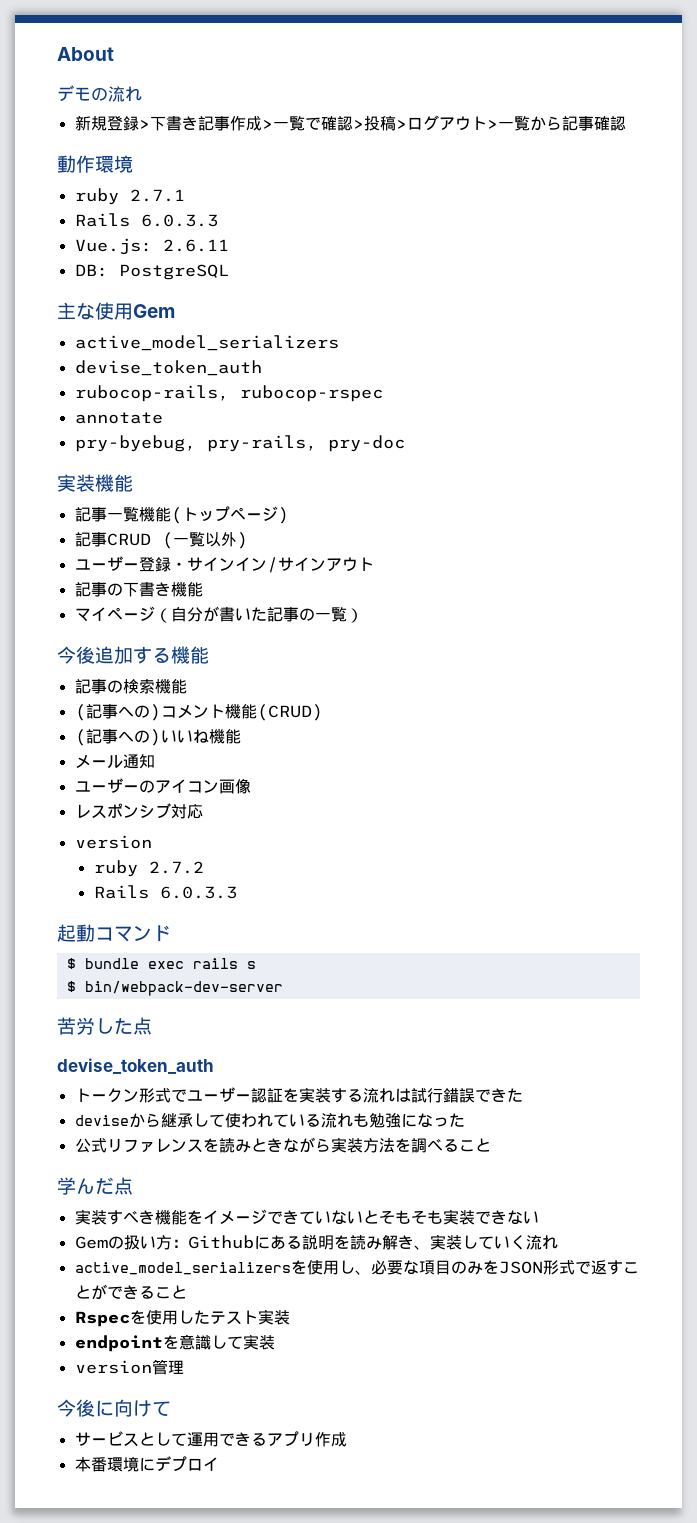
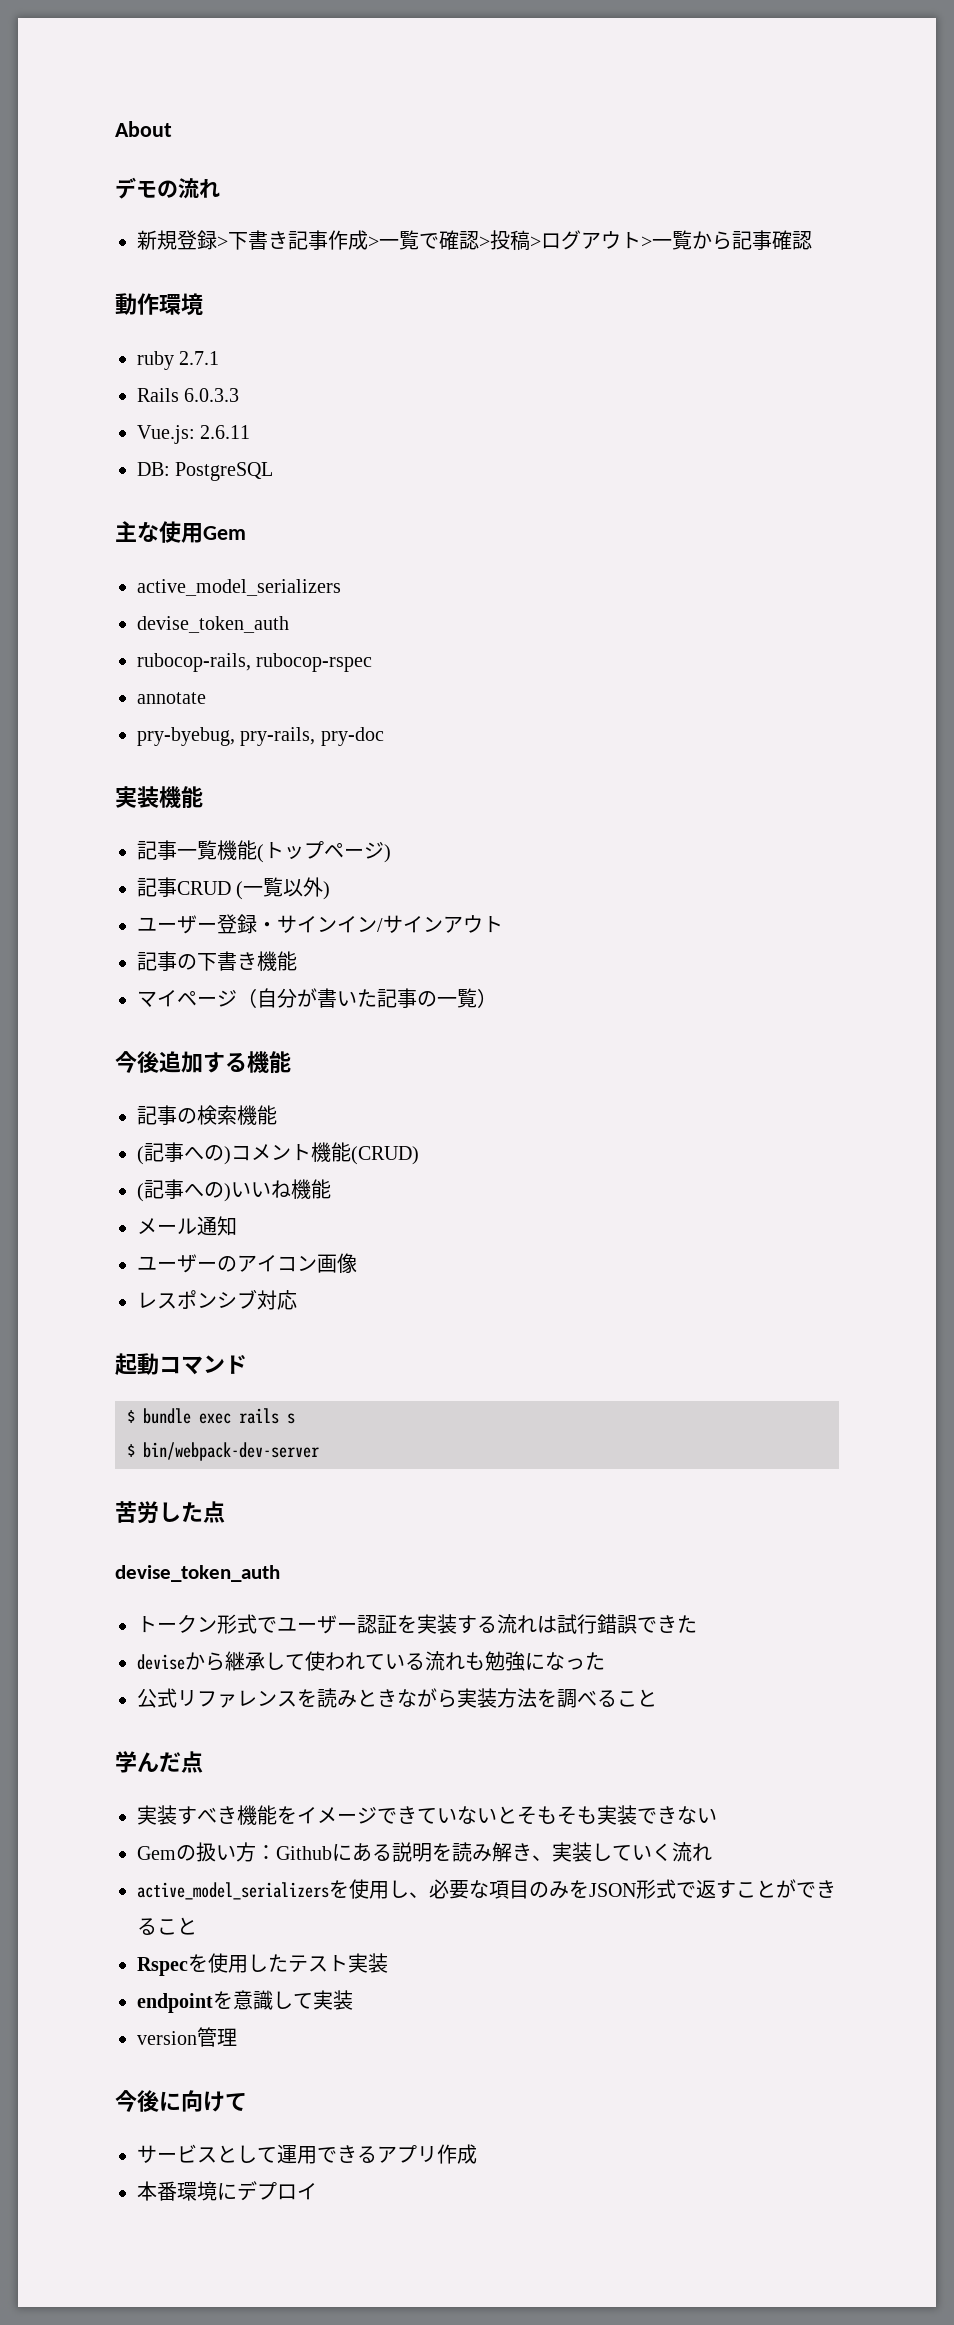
[74,835,152,849] [93,860,204,877] [93,885,237,899] // version // ruby 2.7.2 // Rails 6.0.3.3 -> (297, 1300) none

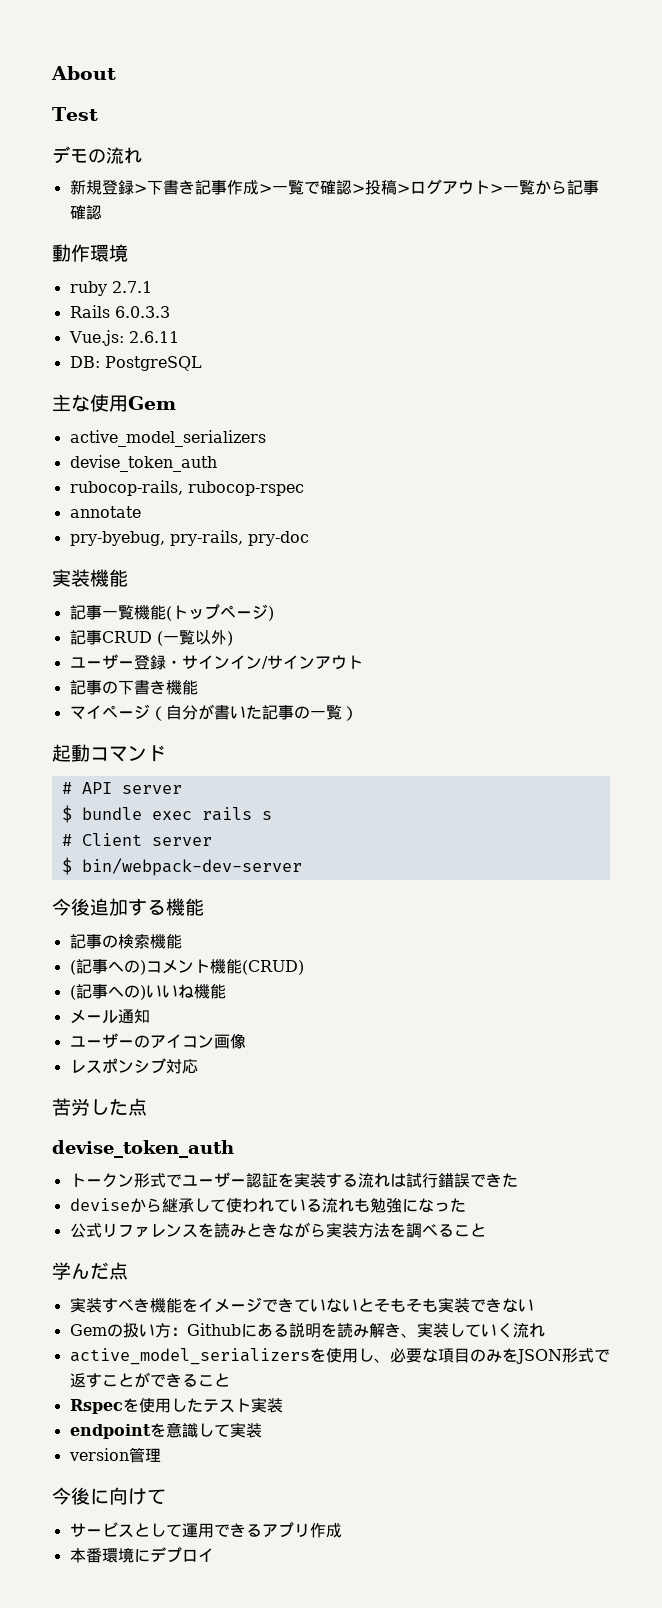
(172, 129) none -> [52,107,98,121] // Test
(497, 998) none -> [52,744,166,762] [61,782,182,794] [61,805,272,823] [61,833,212,846] [61,857,302,876] // 起動コマンド // # API server // $ bundle exec rails s // # Client server // $ bin/webpack-dev-server
[115,1353,247,1376] [127,1408,295,1424] [127,1442,319,1461] // 起動コマンド // $ bundle exec rails s // $ bin/webpack-dev-server -> (198, 1066) none

